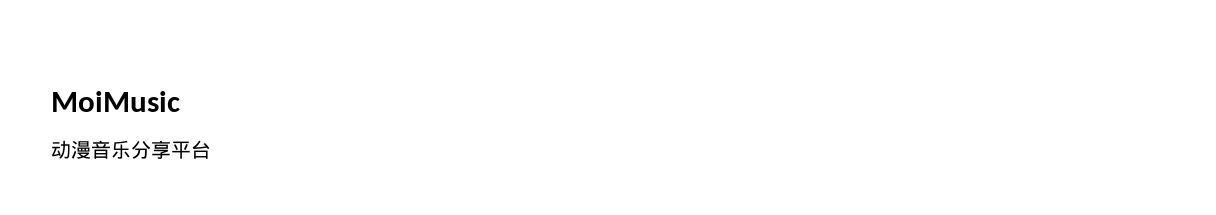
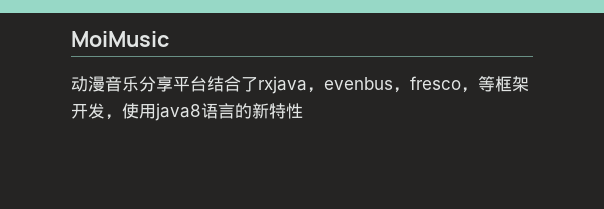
(211, 149) none -> [207,76,529,94] [71,103,303,121] 结合了rxjava，evenbus，fresco，等框架开发，使用java8语言的新特性

